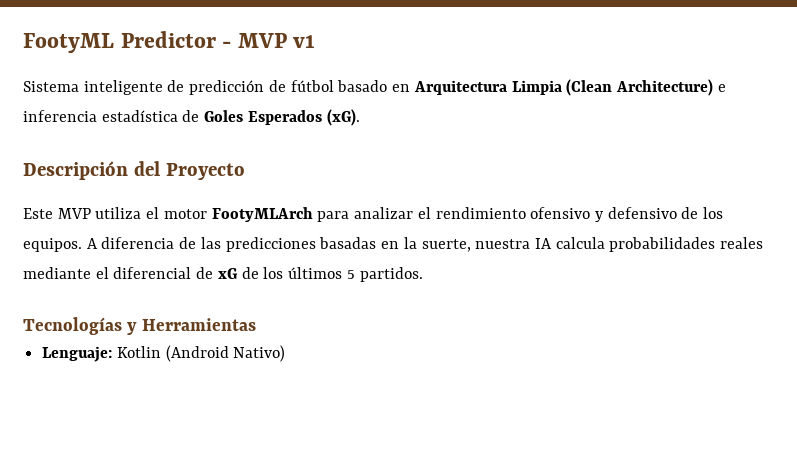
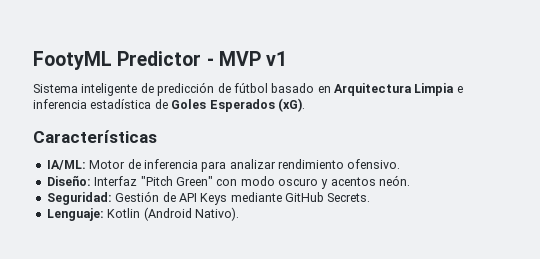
[566,79,713,96] (Clean Architecture) -> (455, 89) none
[23,161,245,180] [23,207,724,222] [23,237,764,252] [23,267,423,282] [23,317,256,335] Descripción del Proyecto // Este MVP utiliza el motor FootyMLArch para analizar el rendimiento ofensivo y defensivo de los equipos. A diferencia de las predicciones basadas en la suerte, nuestra IA calcula probabilidades reales mediante el diferencial de xG de los últimos 5 partidos. // Tecnologías y Herramientas -> [33,130,157,143] [46,159,401,172] [46,175,411,189] [46,191,371,205] Características // IA/ML: Motor de inferencia para analizar rendimiento ofensivo. // Diseño: Interfaz "Pitch Green" con modo oscuro y acentos neón. // Seguridad: Gestión de API Keys mediante GitHub Secrets.
[233,345,286,362] Nativo) -> [194,207,239,221] Nativo).

